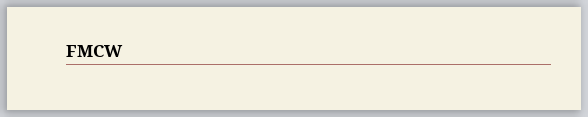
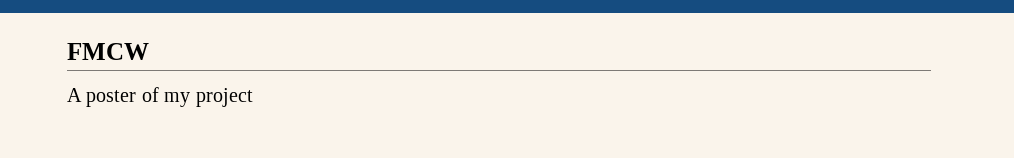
(123, 51) none -> [67,87,253,107] // A poster of my project

